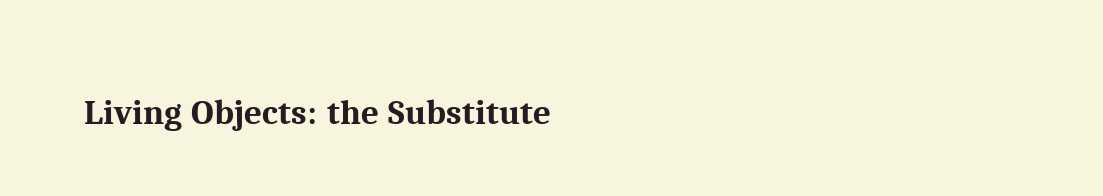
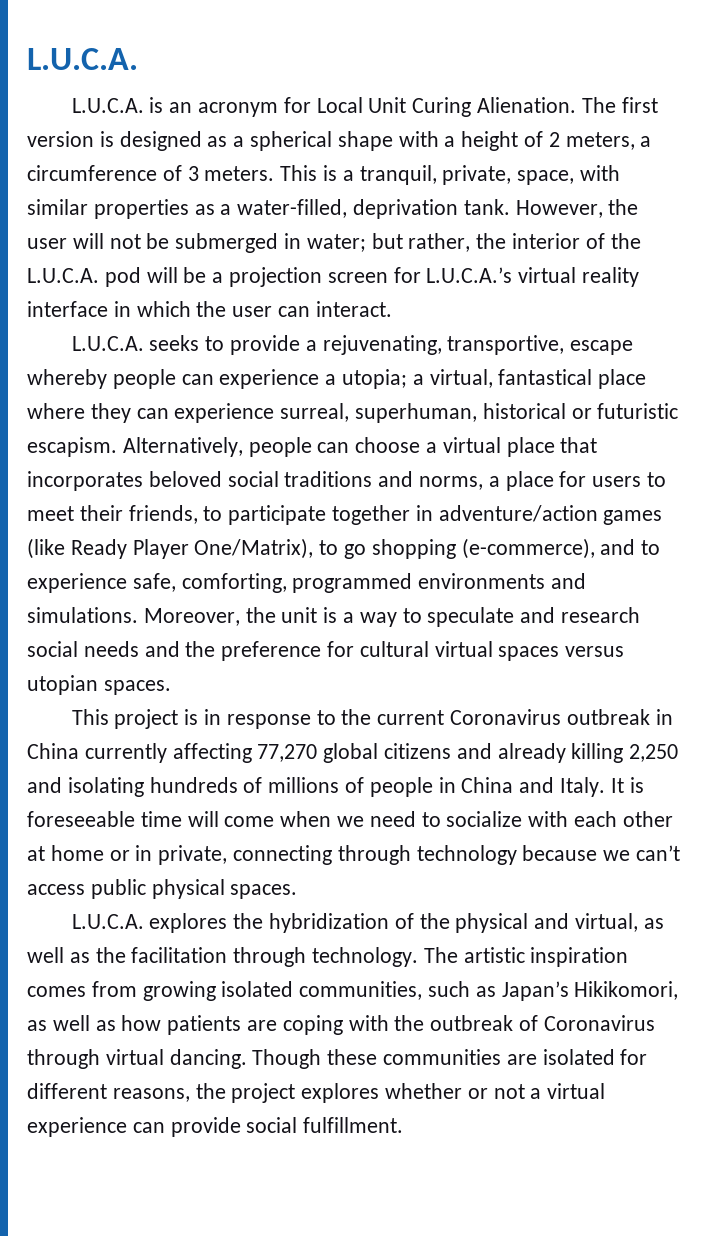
[84,99,551,131] Living Objects: the Substitute -> [27,48,138,70] [71,97,658,117] [27,131,652,151] [27,165,621,185] [27,199,639,219] [27,233,641,253] [27,267,640,287] [27,301,392,317] [71,335,634,355] [27,369,647,389] [27,403,679,423] [27,437,598,457] [27,471,667,491] [27,505,663,525] [27,538,661,559] [27,573,587,593] [27,607,641,627] [27,641,625,661] [27,675,171,695] [71,709,673,729] [27,743,679,763] [27,777,644,797] [27,811,673,827] [27,845,681,865] [27,879,298,899] [71,913,664,933] [27,947,629,967] [27,981,679,1001] [27,1015,655,1035] [27,1049,648,1069] [27,1083,606,1103] [27,1117,404,1137] L.U.C.A. // L.U.C.A. is an acronym for Local Unit Curing Alienation. The first version is designed as a spherical shape with a height of 2 meters, a circumference of 3 meters. This is a tranquil, private, space, with similar properties as a water-filled, deprivation tank. However, the user will not be submerged in water; but rather, the interior of the L.U.C.A. pod will be a projection screen for L.U.C.A.’s virtual reality interface in which the user can interact. // L.U.C.A. seeks to provide a rejuvenating, transportive, escape whereby people can experience a utopia; a virtual, fantastical place where they can experience surreal, superhuman, historical or futuristic escapism. Alternatively, people can choose a virtual place that incorporates beloved social traditions and norms, a place for users to meet their friends, to participate together in adventure/action games (like Ready Player One/Matrix), to go shopping (e-commerce), and to experience safe, comforting, programmed environments and simulations. Moreover, the unit is a way to speculate and research social needs and the preference for cultural virtual spaces versus utopian spaces. // This project is in response to the current Coronavirus outbreak in China currently affecting 77,270 global citizens and already killing 2,250 and isolating hundreds of millions of people in China and Italy. It is foreseeable time will come when we need to socialize with each other at home or in private, connecting through technology because we can’t access public physical spaces. // L.U.C.A. explores the hybridization of the physical and virtual, as well as the facilitation through technology. The artistic inspiration comes from growing isolated communities, such as Japan’s Hikikomori, as well as how patients are coping with the outbreak of Coronavirus through virtual dancing. Though these communities are isolated for different reasons, the project explores whether or not a virtual experience can provide social fulfillment.

